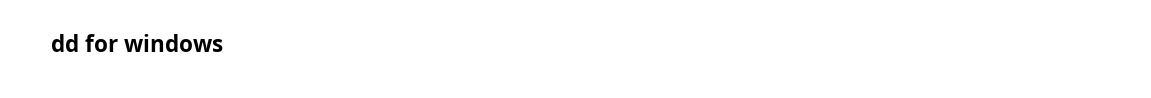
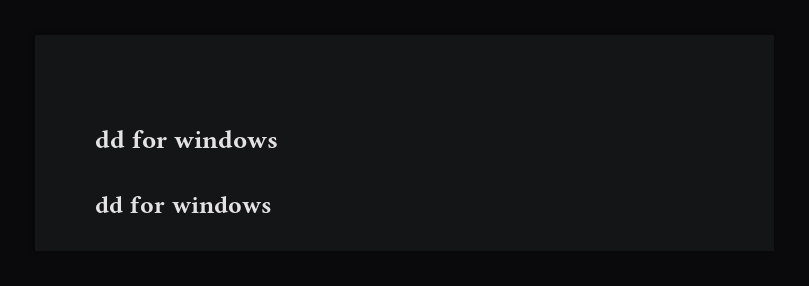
[51,34,224,52] dd for windows -> [95,130,279,148] [95,196,272,213] dd for windows // dd for windows

